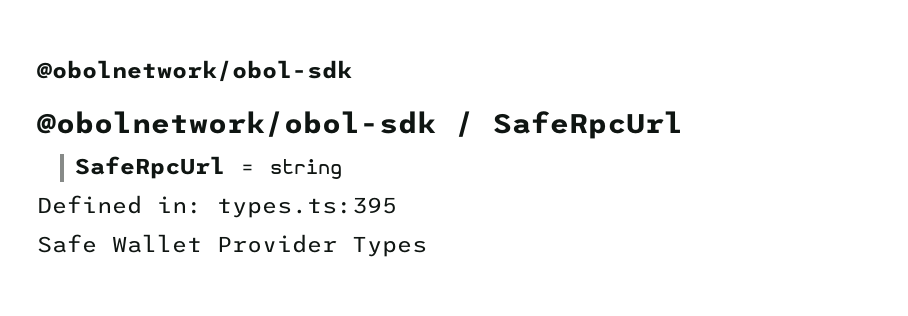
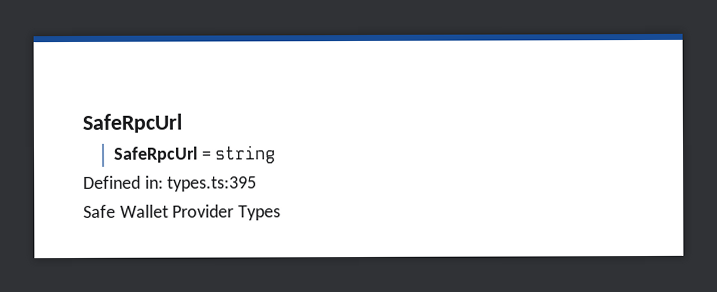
[37,60,352,82] [37,111,474,137] @obolnetwork/obol-sdk // @obolnetwork/obol-sdk / -> (82, 123) none

